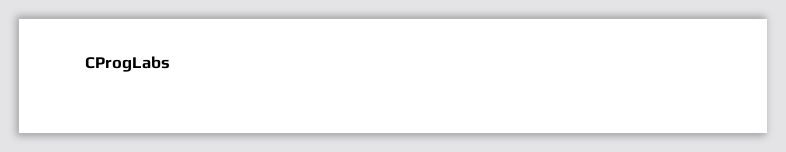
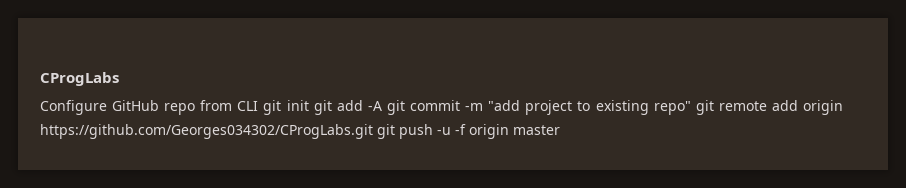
(170, 64) none -> [40,100,843,115] [40,124,560,139] // Configure GitHub repo from CLI git init git add -A git commit -m "add project to existing repo" git remote add origin https://github.com/Georges034302/CProgLabs.git git push -u -f origin master

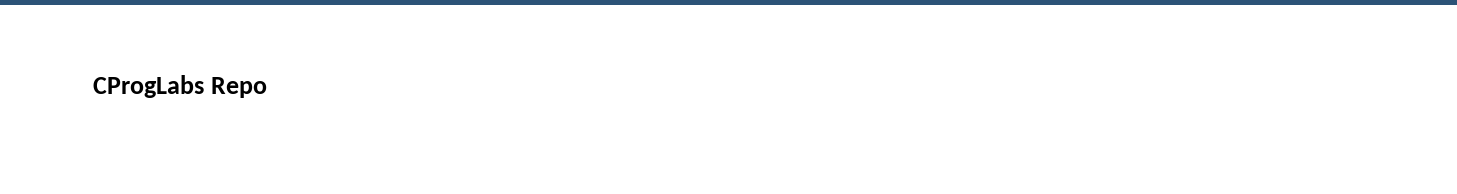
[40,100,843,115] [40,124,560,139] // Configure GitHub repo from CLI git init git add -A git commit -m "add project to existing repo" git remote add origin https://github.com/Georges034302/CProgLabs.git git push -u -f origin master -> [210,77,267,98] Repo

